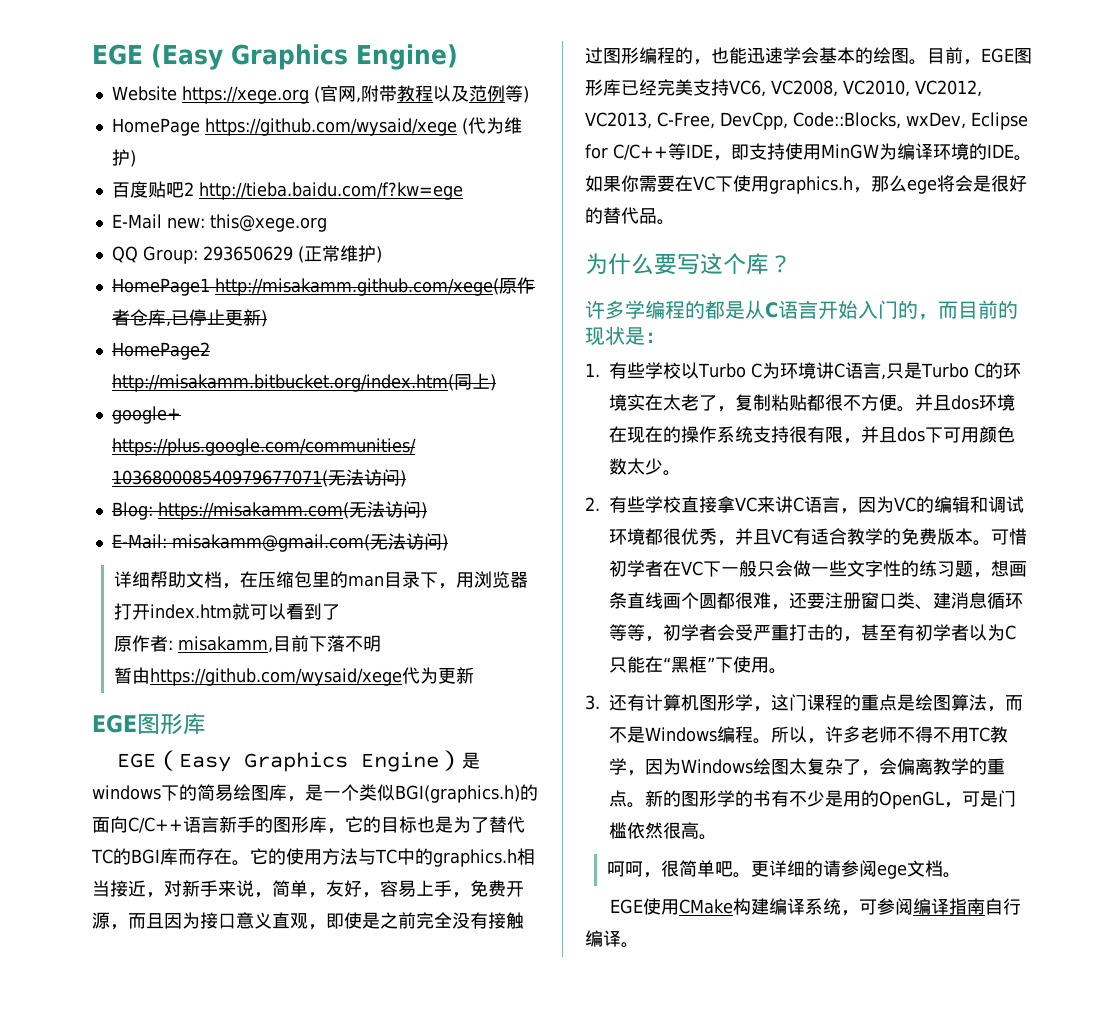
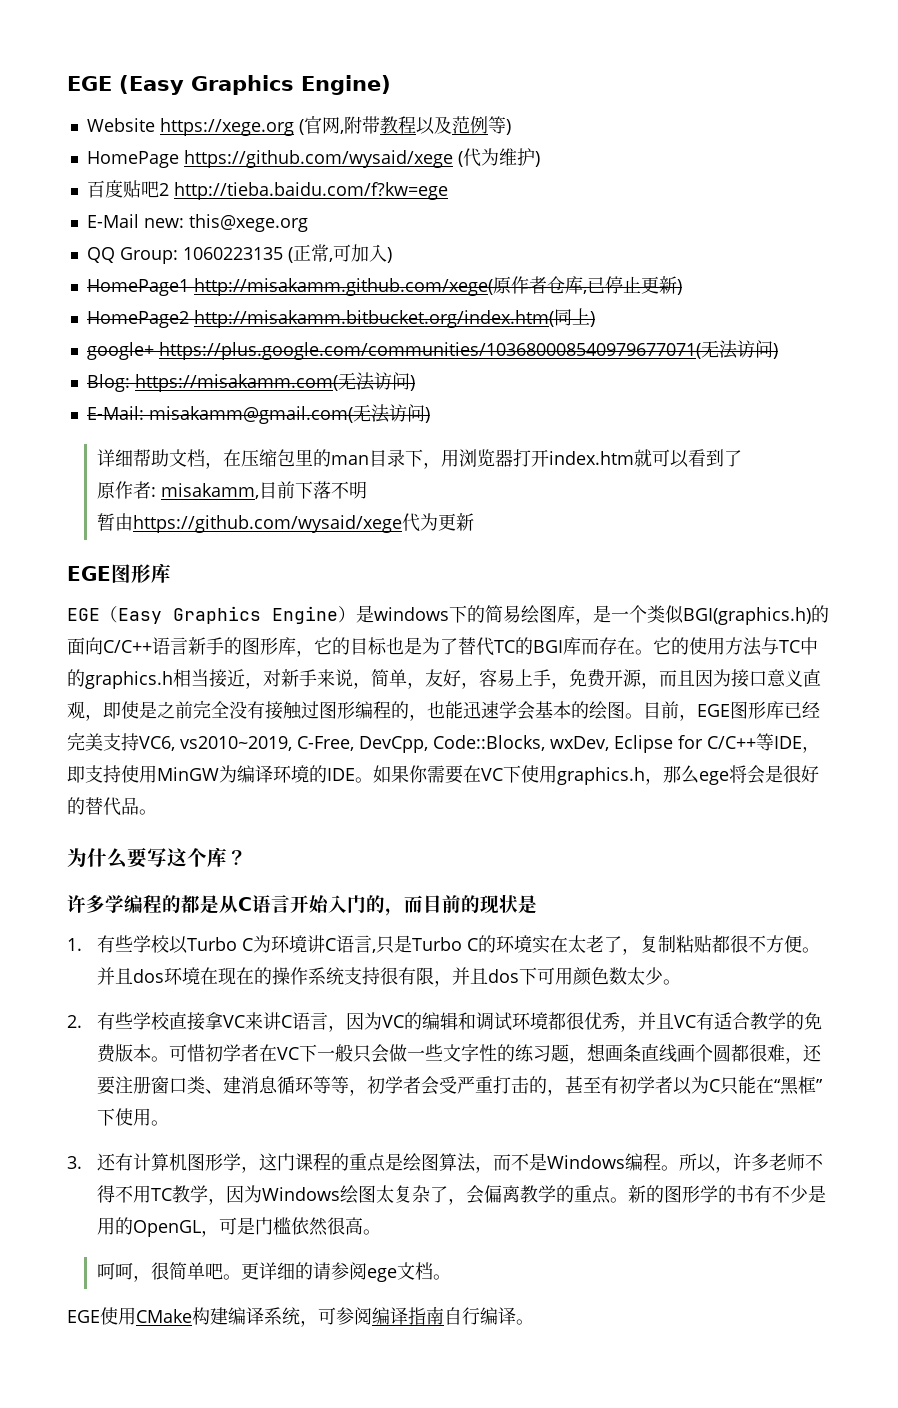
[202,246,293,261] 293650629 -> [182,247,283,260] 1060223135
[339,245,376,262] 维护 -> [328,244,387,262] ,可加入
[771,80,982,97] [585,112,652,129] VC2008, VC2010, VC2012, VC2013, -> [180,736,292,751] vs2010~2019,
[645,332,665,343] ： -> (537, 904) none

